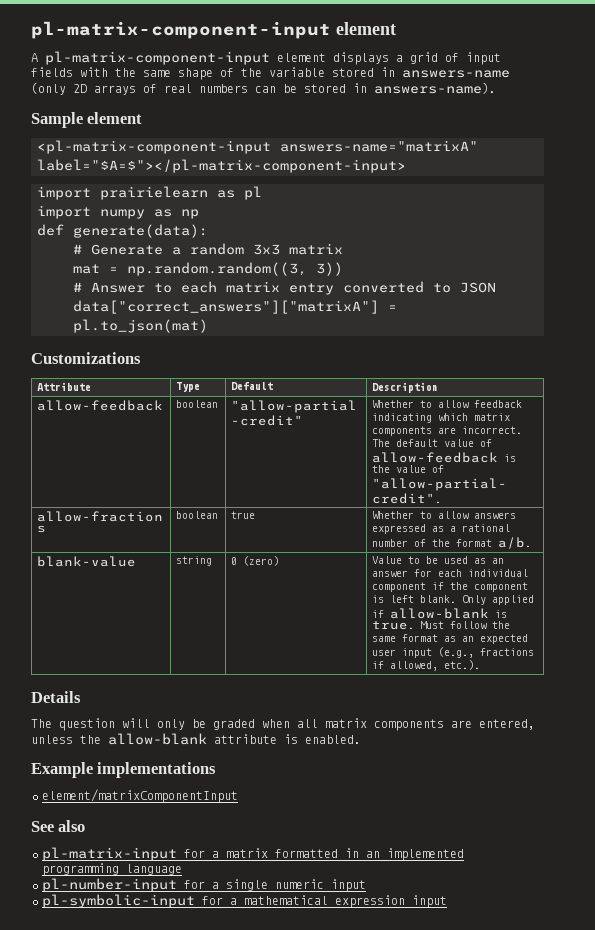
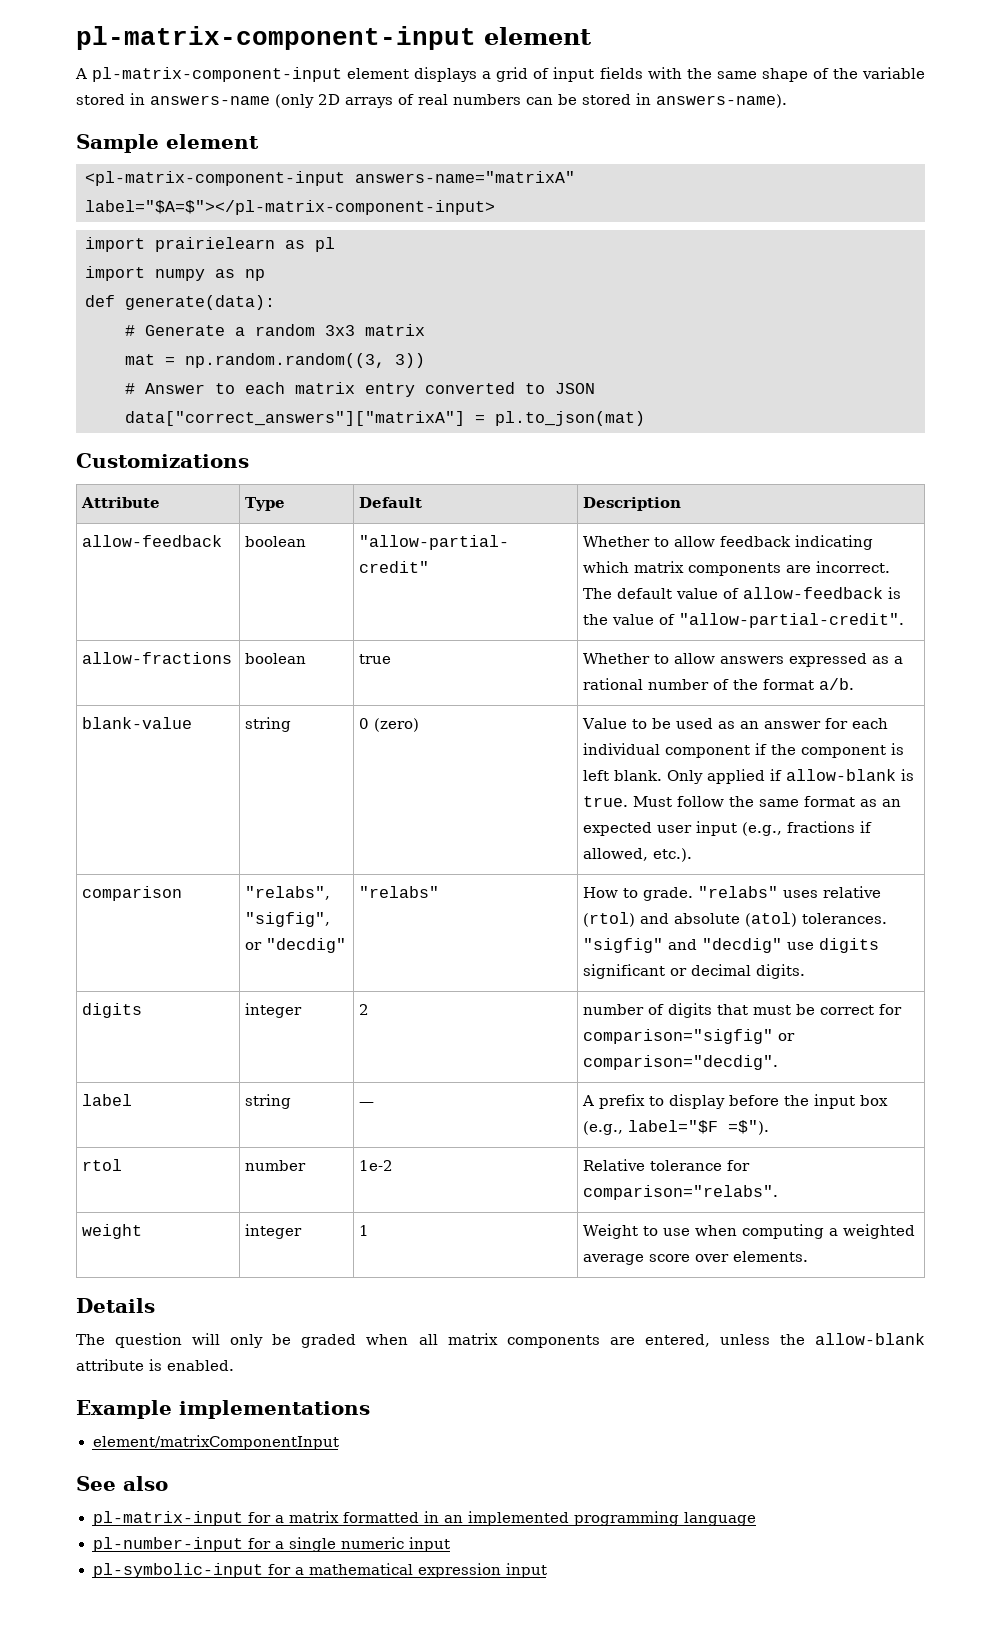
(481, 665) none -> [82,886,183,901] [245,886,331,900] [245,912,331,927] [245,938,347,953] [359,886,440,898] [583,886,882,901] [583,912,888,927] [583,938,880,953] [583,964,806,979] [82,1003,143,1018] [245,1003,303,1018] [359,1004,370,1015] [583,1003,903,1018] [583,1029,796,1044] [583,1055,779,1070] [82,1094,133,1106] [245,1094,292,1109] [359,1102,375,1106] [582,1094,889,1109] [583,1120,770,1135] [82,1159,123,1171] [245,1160,307,1171] [359,1160,394,1171] [583,1159,751,1171] [583,1185,779,1200] [82,1224,143,1239] [245,1224,303,1239] [359,1225,370,1236] [583,1224,916,1239] [583,1251,809,1265] // comparison | "relabs", "sigfig", or "decdig" | "relabs" | How to grade. "relabs" uses relative (rtol) and absolute (atol) tolerances. "sigfig" and "decdig" use digits significant or decimal digits. // digits | integer | 2 | number of digits that must be correct for comparison="sigfig" or comparison="decdig". // label | string | — | A prefix to display before the input box (e.g., label="$F =$"). // rtol | number | 1e-2 | Relative tolerance for comparison="relabs". // weight | integer | 1 | Weight to use when computing a weighted average score over elements.

